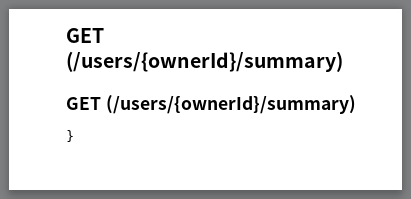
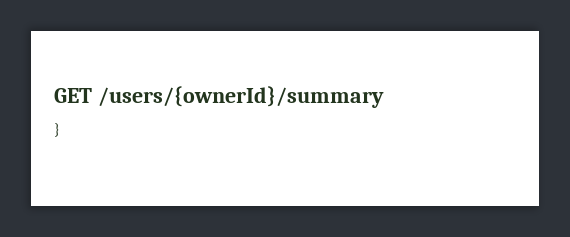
[66,28,104,43] [66,51,343,72] [66,95,356,114] GET (/users/{ownerId}/summary) // GET (/users/{ownerId}/summary) -> [54,86,384,108] GET /users/{ownerId}/summary

